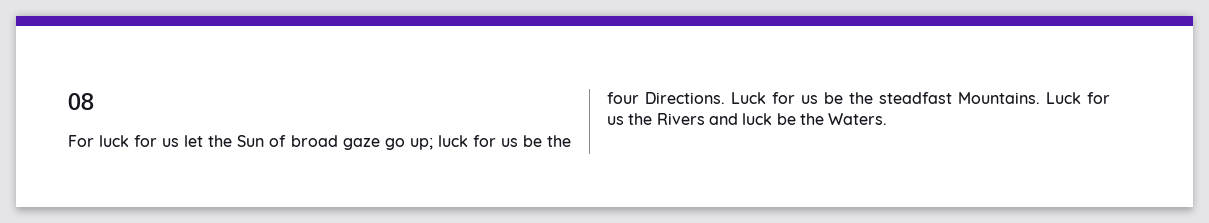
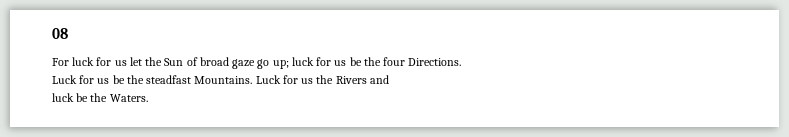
(725, 98) none -> (462, 62) //
(738, 119) none -> (389, 79) //

